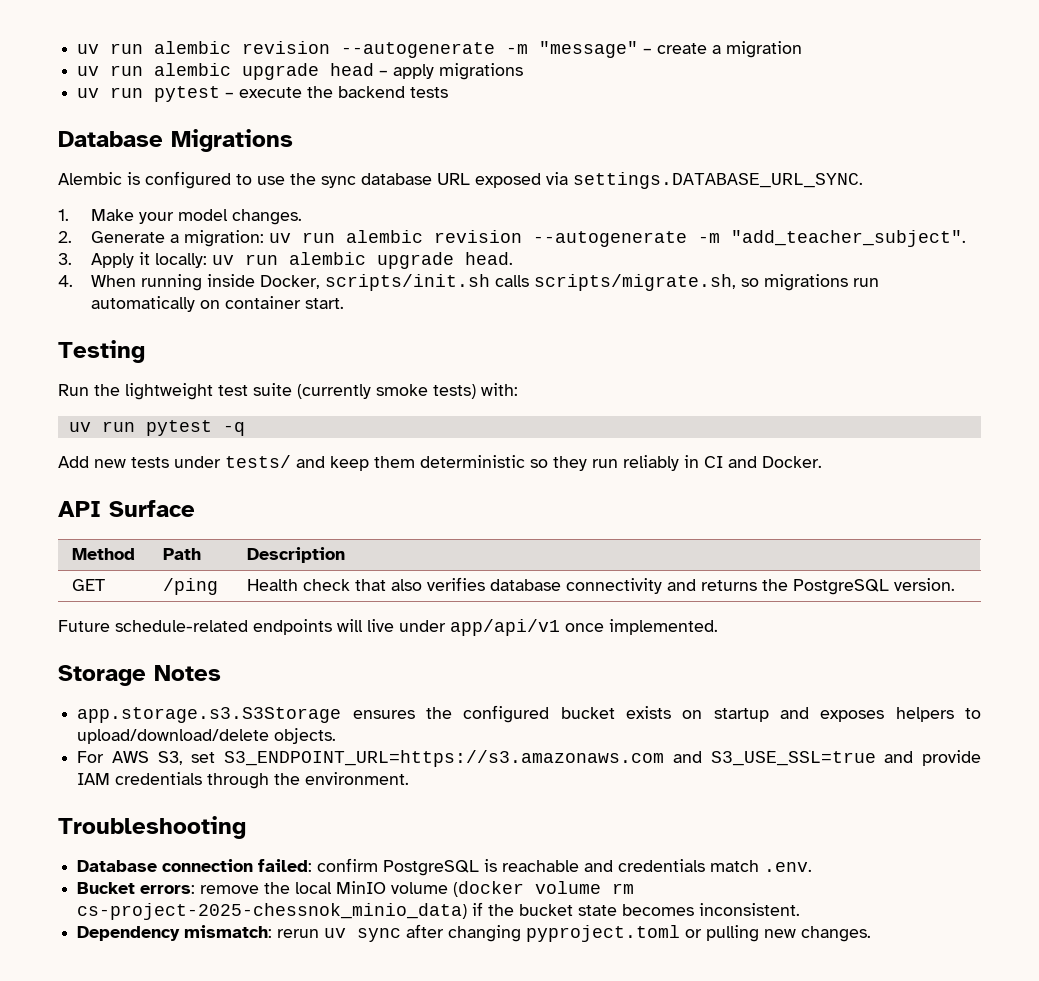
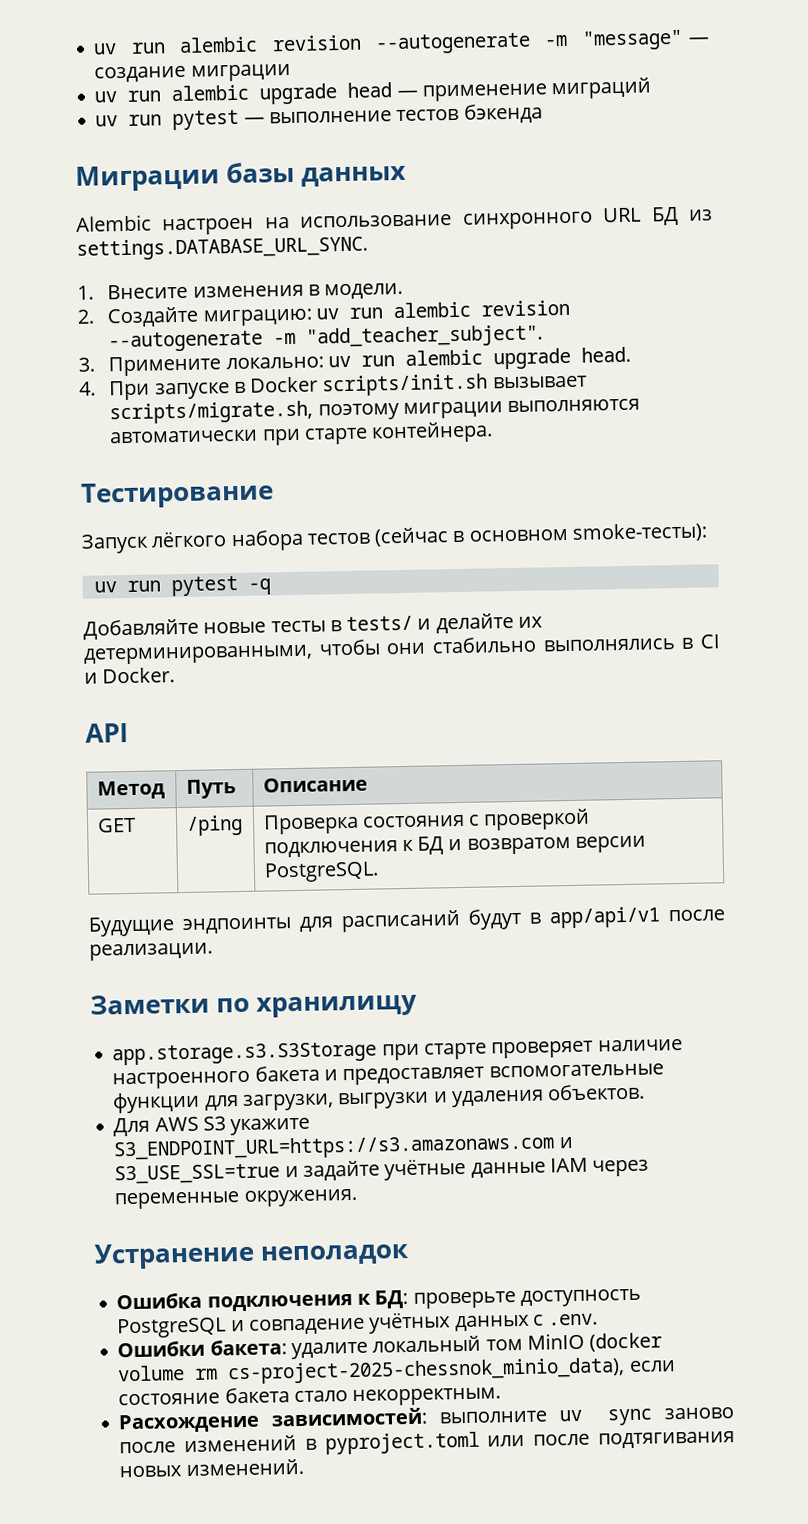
[643,41,803,58] – create a migration -> [688,37,710,44] [94,63,291,83] — создание миграции
[379,63,524,80] [77,86,449,102] [58,129,293,152] [58,171,863,189] [58,209,302,225] [58,230,264,247] – apply migrations // uv run pytest – execute the backend tests // Database Migrations // Alembic is configured to use the sync database URL exposed via settings.DATABASE_URL_SYNC. // 1. Make your model changes. // 2. Generate a migration: -> [396,77,652,102] [95,103,543,131] [75,161,407,192] [76,206,714,236] [76,235,368,261] [77,282,404,300] [77,306,313,328] — применение миграций // uv run pytest — выполнение тестов бэкенда // Миграции базы данных // Alembic настроен на использование синхронного URL БД из settings.DATABASE_URL_SYNC. // 1. Внесите изменения в модели. // 2. Создайте миграцию:
[90,252,207,268] Apply it locally: -> [108,355,324,377] Примените локально:
[90,274,879,291] [90,296,344,312] [58,340,145,363] [58,383,518,400] [68,420,245,436] [58,455,822,471] [58,500,195,517] [71,548,135,560] [162,548,201,560] [246,547,345,563] [71,579,105,591] [162,578,218,595] [246,577,955,595] [58,619,718,636] [58,665,221,686] [77,705,982,723] [77,728,337,744] [77,750,981,767] [77,772,410,789] [58,816,246,839] [77,858,813,876] [77,881,635,897] [77,902,801,920] [77,924,872,942] When running inside Docker, scripts/init.sh calls scripts/migrate.sh, so migrations run automatically on container start. // Testing // Run the lightweight test suite (currently smoke tests) with: // uv run pytest -q // Add new tests under tests/ and keep them deterministic so they run reliably in CI and Docker. // API Surface // Method | Path | Description // GET | /ping | Health check that also verifies database connectivity and returns the PostgreSQL version. // Future schedule-related endpoints will live under app/api/v1 once implemented. // Storage Notes // app.storage.s3.S3Storage ensures the configured bucket exists on startup and exposes helpers to upload/download/delete objects. // For AWS S3, set S3_ENDPOINT_URL=https://s3.amazonaws.com and S3_USE_SSL=true and provide IAM credentials through the environment. // Troubleshooting // Database connection failed: confirm PostgreSQL is reachable and credentials match .env. // Bucket errors: remove the local MinIO volume (docker volume rm cs-project-2025-chessnok_minio_data) if the bucket state becomes inconsistent. // Dependency mismatch: rerun uv sync after changing pyproject.toml or pulling new changes. -> [109,373,587,401] [109,398,641,425] [109,421,494,446] [80,480,274,509] [81,522,708,554] [93,575,271,597] [83,612,543,640] [83,634,720,665] [84,667,176,684] [85,722,129,743] [96,780,165,800] [185,779,236,799] [262,776,368,793] [96,817,136,833] [185,814,243,836] [262,808,591,835] [263,835,646,858] [263,861,379,883] [88,906,725,937] [89,942,213,961] [90,993,418,1018] [112,1038,683,1066] [112,1063,664,1090] [112,1083,646,1114] [113,1116,311,1137] [113,1133,574,1162] [114,1157,650,1185] [114,1188,358,1210] [94,1241,411,1270] [116,1288,641,1312] [117,1312,599,1339] [117,1332,663,1360] [117,1357,676,1385] [118,1387,502,1407] [118,1407,735,1434] [119,1431,735,1455] [119,1458,304,1478] При запуске в Docker scripts/init.sh вызывает scripts/migrate.sh, поэтому миграции выполняются автоматически при старте контейнера. // Тестирование // Запуск лёгкого набора тестов (сейчас в основном smoke-тесты): // uv run pytest -q // Добавляйте новые тесты в tests/ и делайте их детерминированными, чтобы они стабильно выполнялись в CI и Docker. // API // Метод | Путь | Описание // GET | /ping | Проверка состояния с проверкой подключения к БД и возвратом версии PostgreSQL. // Будущие эндпоинты для расписаний будут в app/api/v1 после реализации. // Заметки по хранилищу // app.storage.s3.S3Storage при старте проверяет наличие настроенного бакета и предоставляет вспомогательные функции для загрузки, выгрузки и удаления объектов. // Для AWS S3 укажите S3_ENDPOINT_URL=https://s3.amazonaws.com и S3_USE_SSL=true и задайте учётные данные IAM через переменные окружения. // Устранение неполадок // Ошибка подключения к БД: проверьте доступность PostgreSQL и совпадение учётных данных с .env. // Ошибки бакета: удалите локальный том MinIO (docker volume rm cs-project-2025-chessnok_minio_data), если состояние бакета стало некорректным. // Расхождение зависимостей: выполните uv sync заново после изменений в pyproject.toml или после подтягивания новых изменений.

